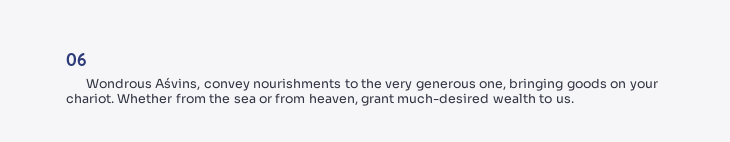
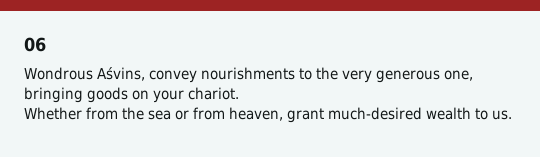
(114, 98) none -> (239, 93) //

